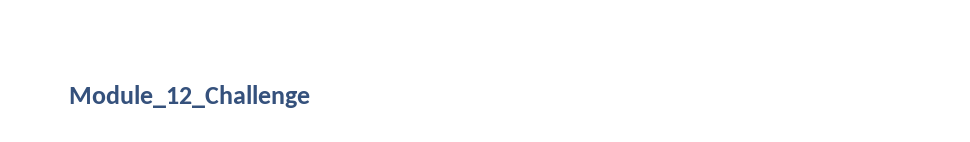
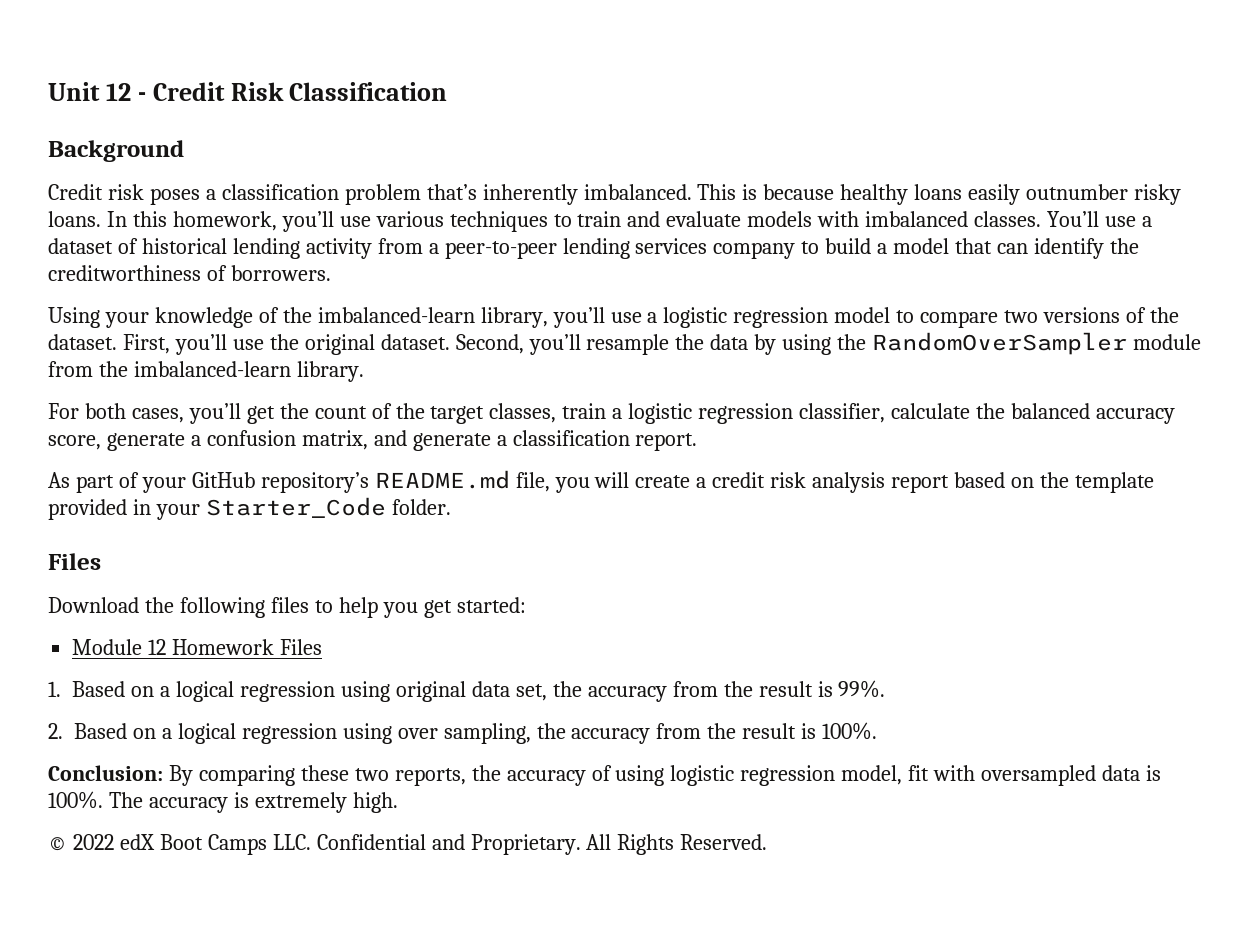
[69,85,310,108] Module_12_Challenge -> [48,82,448,101] [48,140,184,162] [48,184,1182,205] [48,211,1152,232] [48,238,1139,259] [48,265,331,281] [48,307,1179,328] [48,332,1202,355] [48,361,364,382] [48,403,1175,424] [48,430,698,451] [48,470,1154,493] [48,497,451,520] [48,553,101,570] [48,597,526,618] [72,639,323,655] [48,680,886,702] [48,722,878,744] [48,765,1161,786] [48,791,398,813] [48,834,768,855] Unit 12 - Credit Risk Classification // Background // Credit risk poses a classification problem that’s inherently imbalanced. This is because healthy loans easily outnumber risky loans. In this homework, you’ll use various techniques to train and evaluate models with imbalanced classes. You’ll use a dataset of historical lending activity from a peer-to-peer lending services company to build a model that can identify the creditworthiness of borrowers. // Using your knowledge of the imbalanced-learn library, you’ll use a logistic regression model to compare two versions of the dataset. First, you’ll use the original dataset. Second, you’ll resample the data by using the RandomOverSampler module from the imbalanced-learn library. // For both cases, you’ll get the count of the target classes, train a logistic regression classifier, calculate the balanced accuracy score, generate a confusion matrix, and generate a classification report. // As part of your GitHub repository’s README.md file, you will create a credit risk analysis report based on the template provided in your Starter_Code folder. // Files // Download the following files to help you get started: // Module 12 Homework Files // 1. Based on a logical regression using original data set, the accuracy from the result is 99%. // 2. Based on a logical regression using over sampling, the accuracy from the result is 100%. // Conclusion: By comparing these two reports, the accuracy of using logistic regression model, fit with oversampled data is 100%. The accuracy is extremely high. // © 2022 edX Boot Camps LLC. Confidential and Proprietary. All Rights Reserved.

